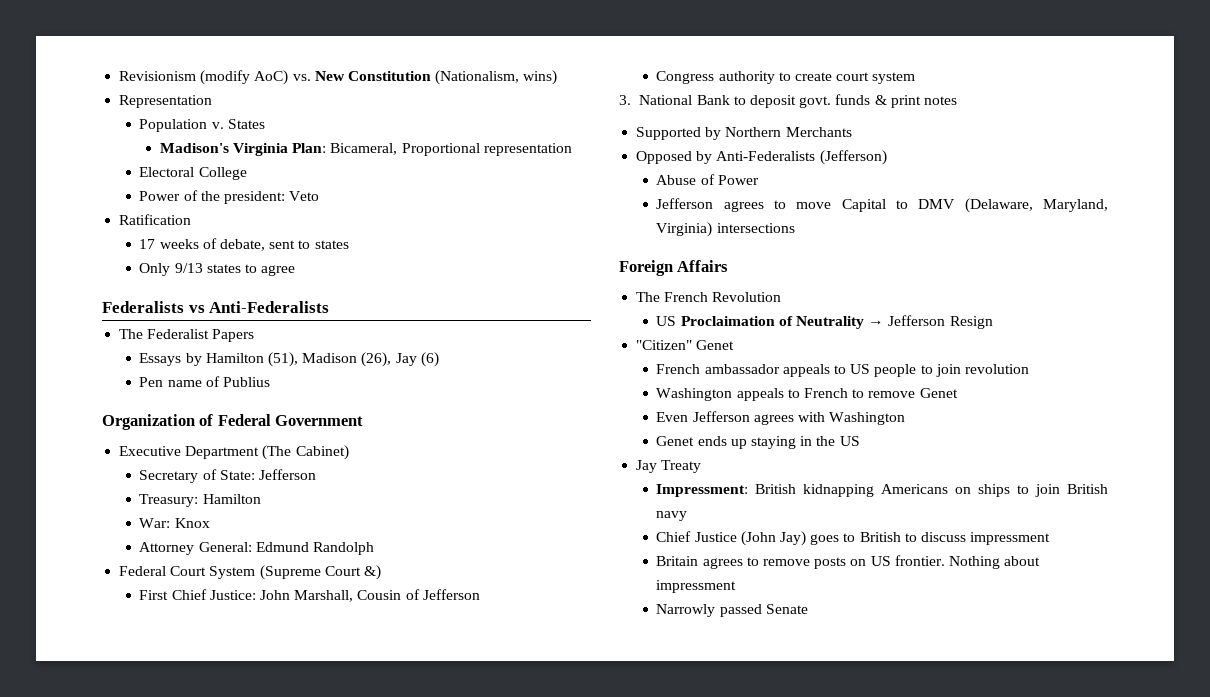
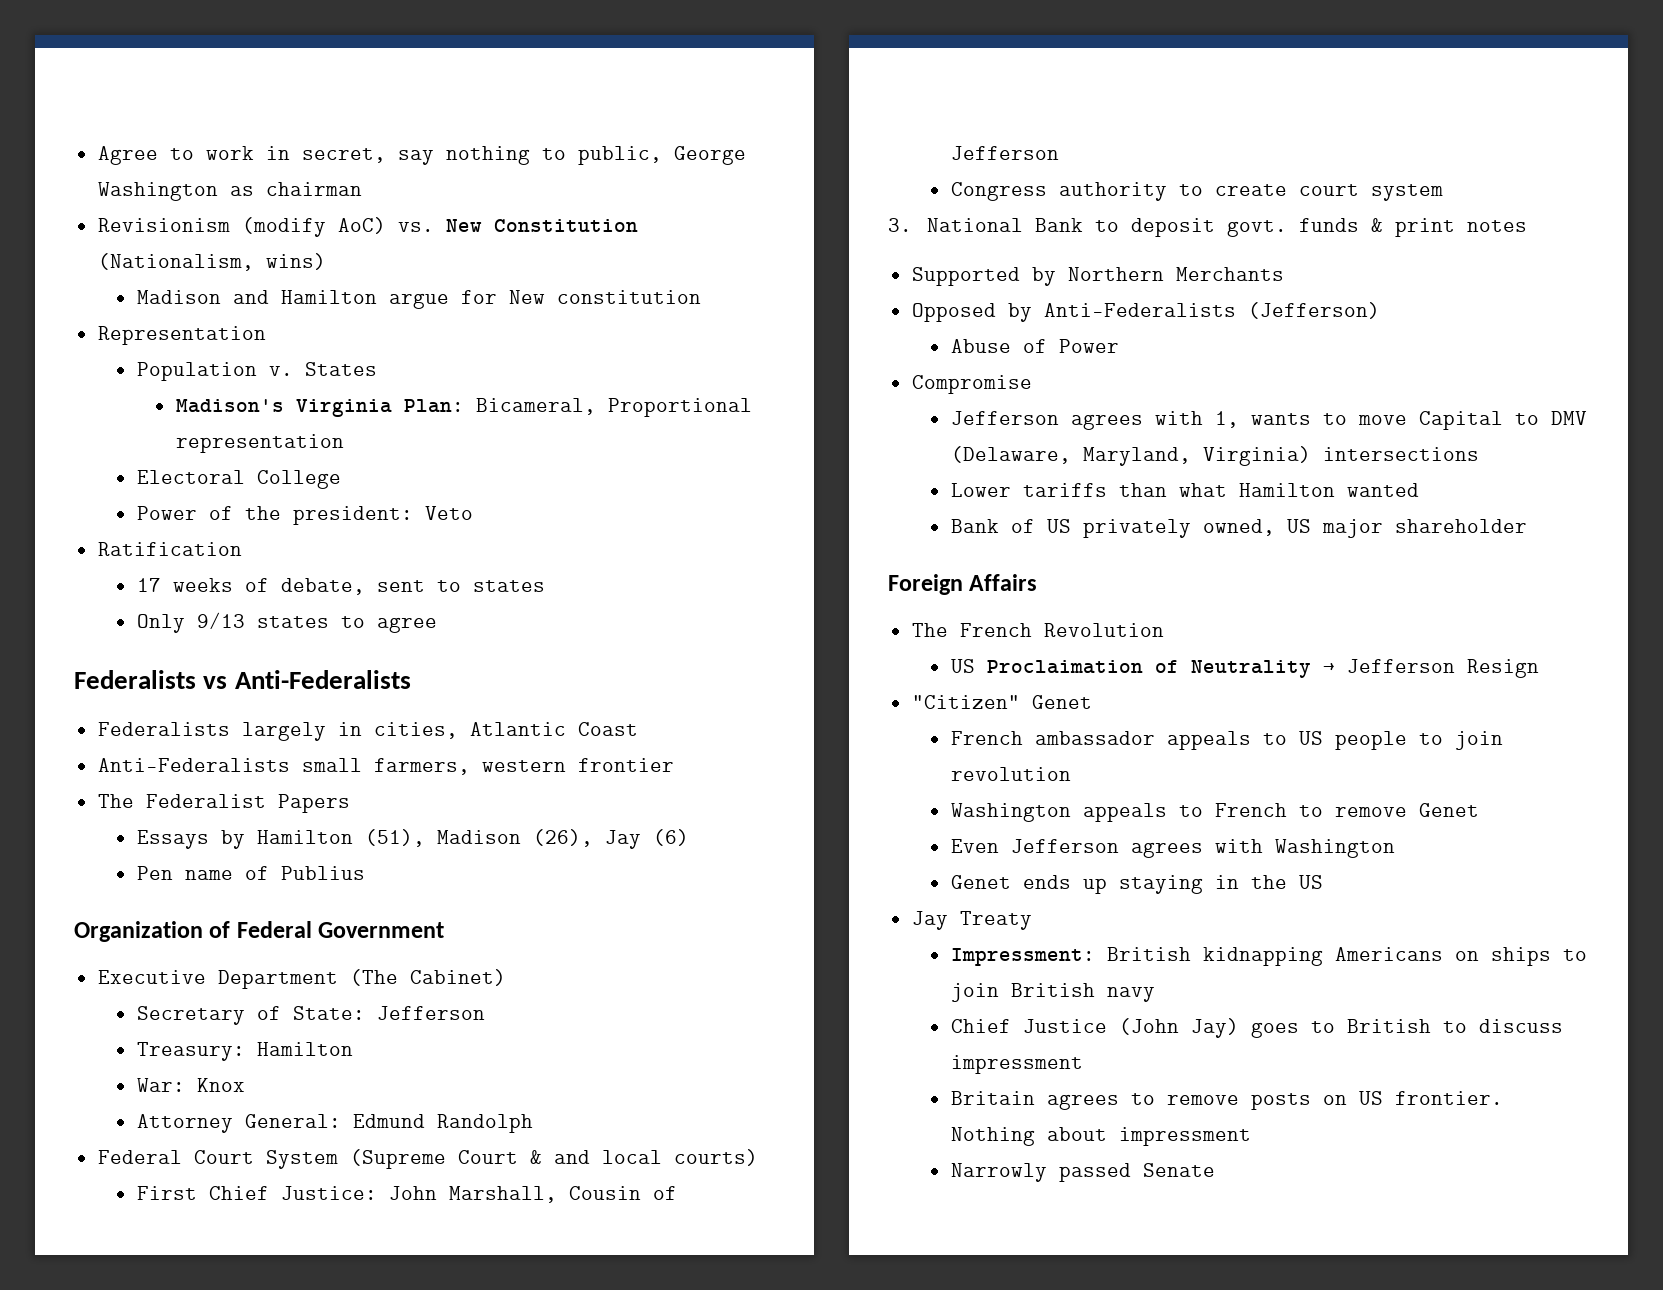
(119, 76) none -> [97,146,746,165] [97,182,362,201] Agree to work in secret, say nothing to public, George Washington as chairman //
(558, 77) none -> [136,290,701,309] // Madison and Hamilton argue for New constitution
(330, 307) none -> [97,722,638,741] [97,758,674,775] // Federalists largely in cities, Atlantic Coast // Anti-Federalists small farmers, western frontier
[363,565,381,580] &) -> [529,1149,758,1166] & and local courts)
[656,198,764,212] // Jefferson agrees -> [911,375,1032,394] [950,411,1311,430] // Compromise // Jefferson agrees with 1, wants
(795, 228) none -> [950,483,1419,497] [950,519,1527,538] // Lower tariffs than what Hamilton wanted // Bank of US privately owned, US major shareholder

